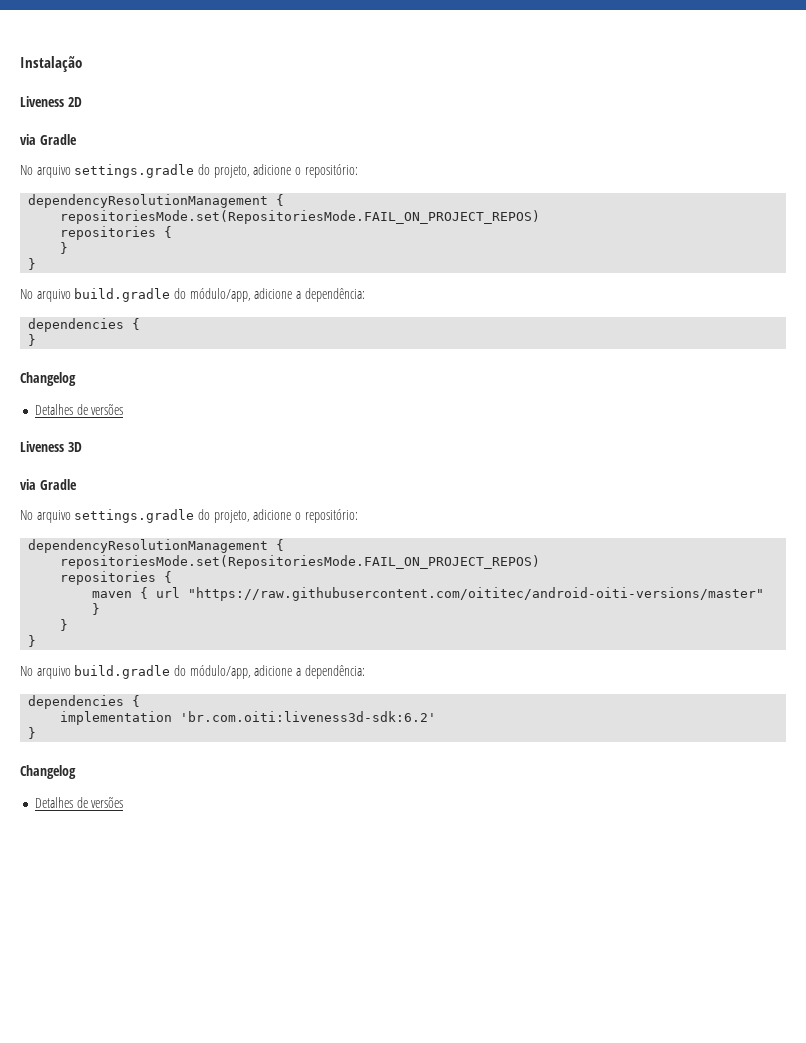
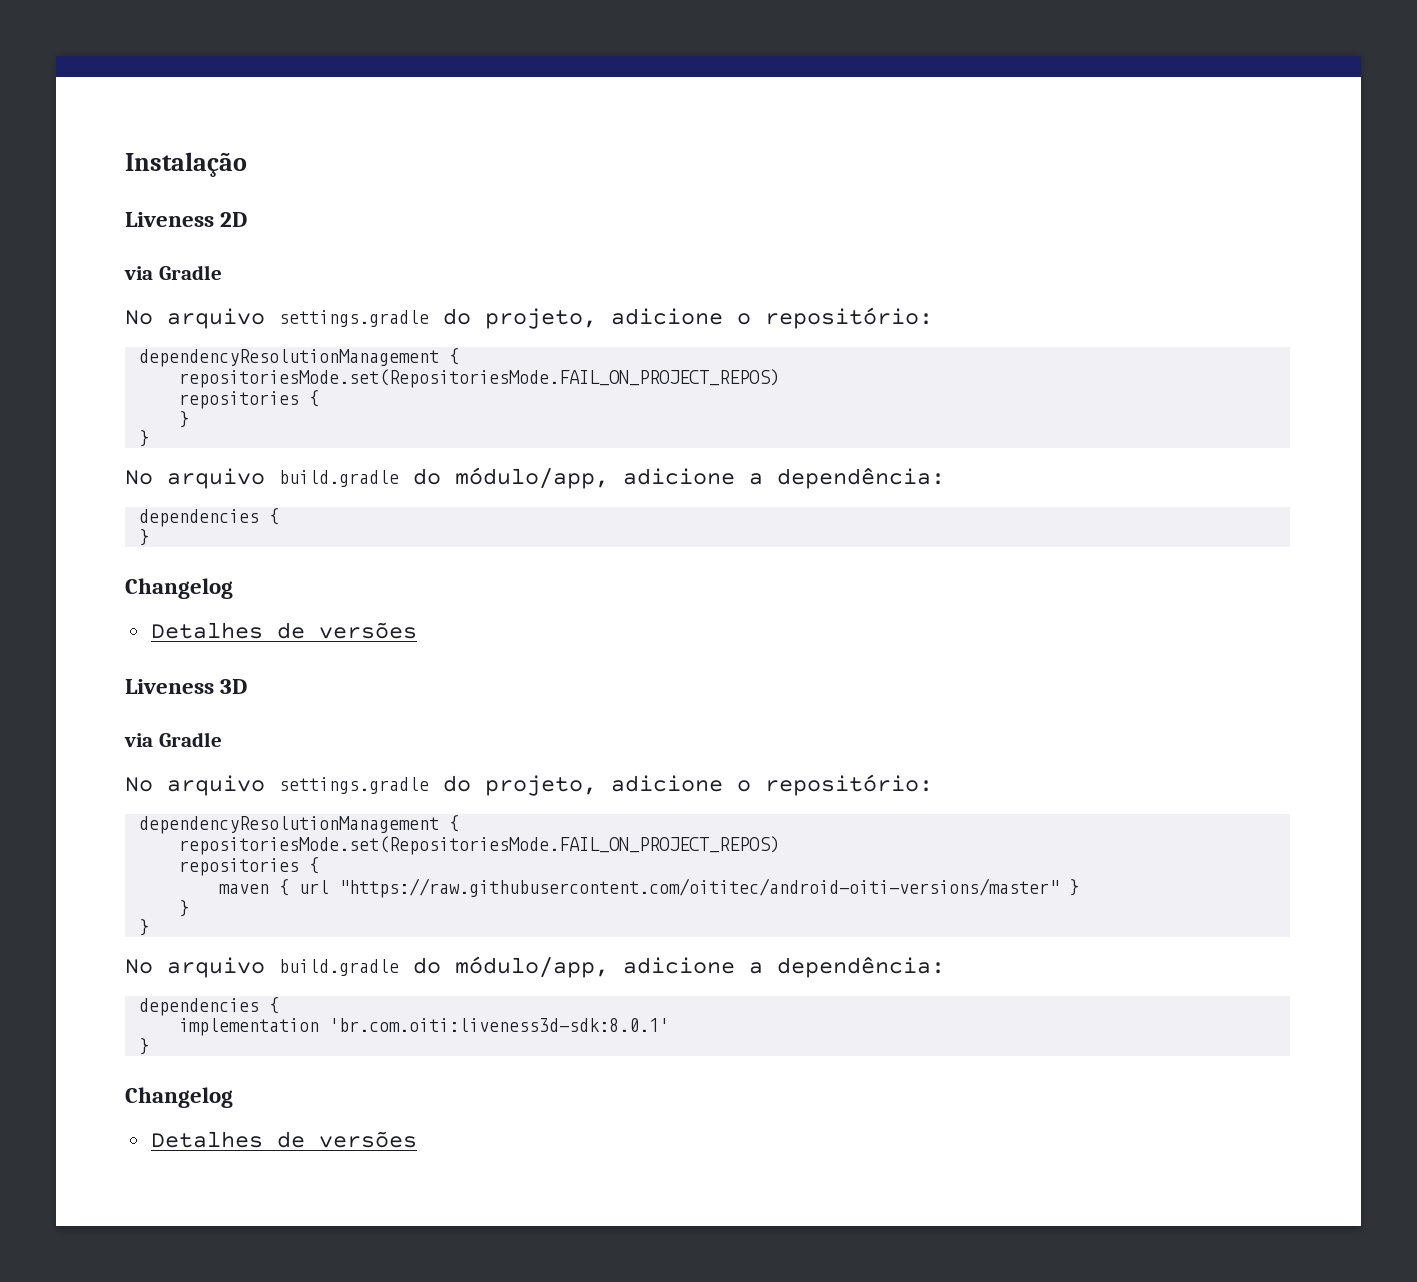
[180,711,437,722] 'br.com.oiti:liveness3d-sdk:6.2' -> [329,1018,670,1032] 'br.com.oiti:liveness3d-sdk:8.0.1'

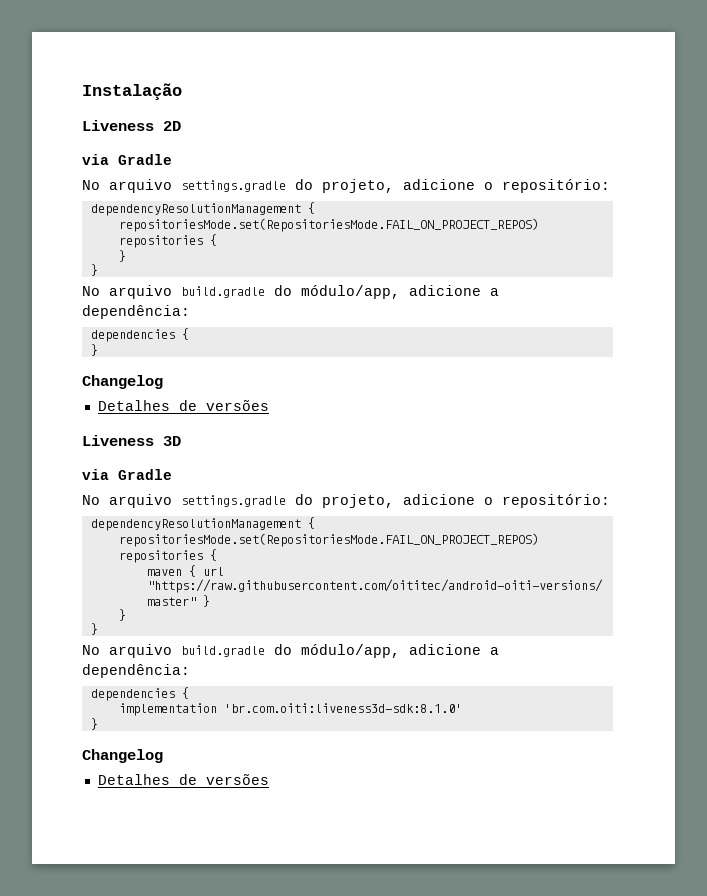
[329,1018,670,1032] 'br.com.oiti:liveness3d-sdk:8.0.1' -> [223,703,462,713] 'br.com.oiti:liveness3d-sdk:8.1.0'

